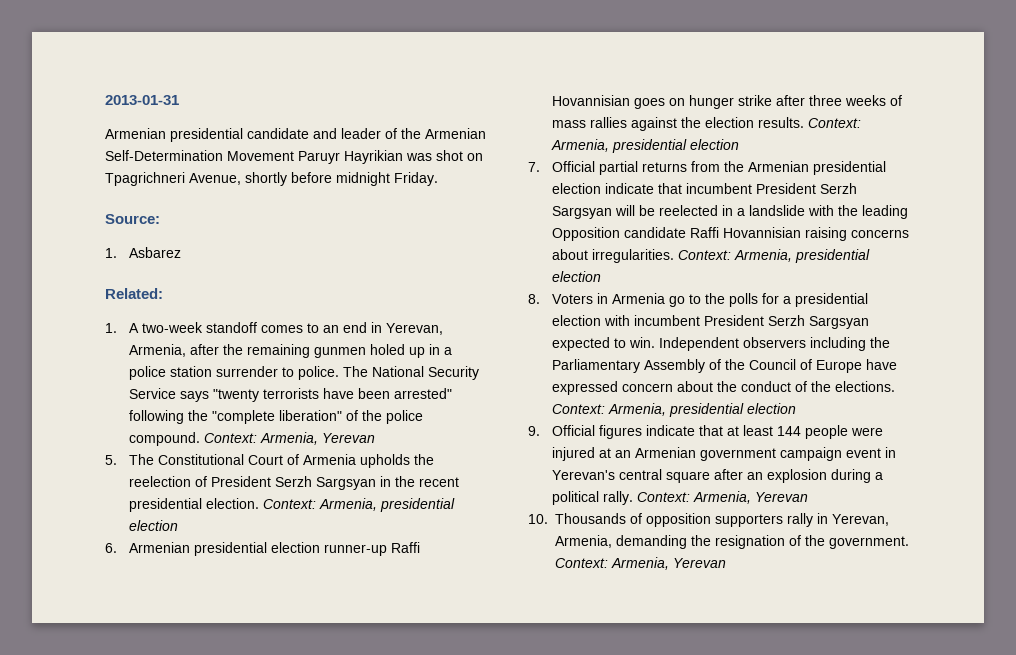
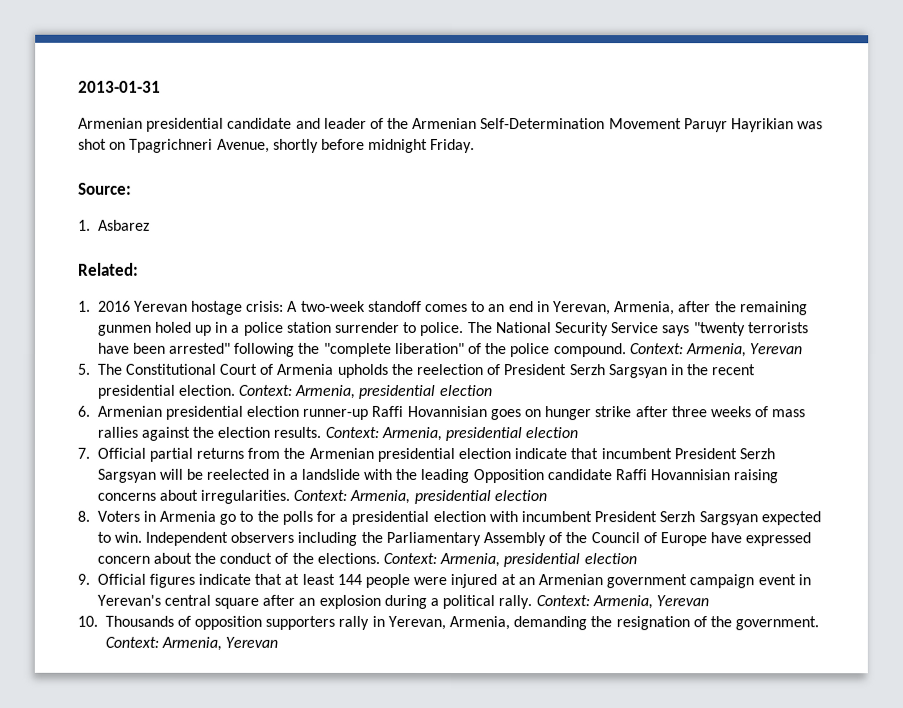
(117, 328) none -> [97,300,285,315] 2016 Yerevan hostage crisis:

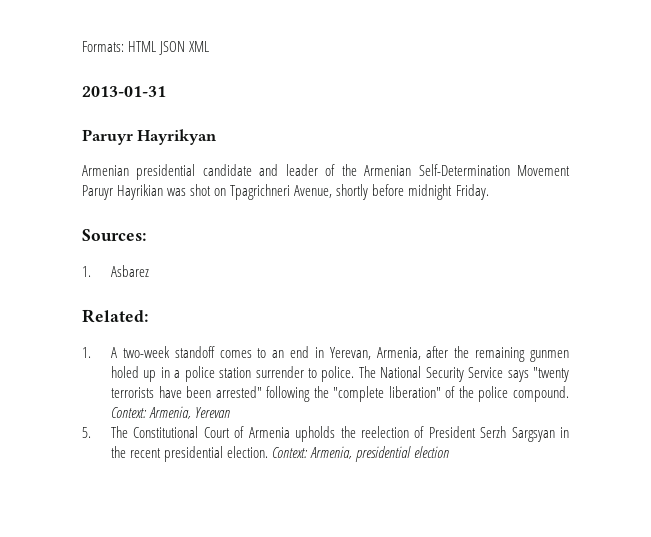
(78, 86) none -> [82,41,210,55] Formats: HTML JSON XML //
(161, 86) none -> [82,129,218,145] // Paruyr Hayrikyan
[78,182,132,195] Source: -> [82,229,146,241] Sources:
[97,300,285,315] 2016 Yerevan hostage crisis: -> (91, 352) none
[77,405,806,421] [96,426,579,442] [77,447,775,463] [96,468,779,484] [96,489,547,505] [77,510,821,526] [96,531,812,547] [96,552,637,568] [77,573,811,589] [96,594,709,610] [77,615,820,631] [104,636,279,651] // 6. Armenian presidential election runner-up Raffi Hovannisian goes on hunger strike after three weeks of mass rallies against the election results. Context: Armenia, presidential election // 7. Official partial returns from the Armenian presidential election indicate that incumbent President Serzh Sargsyan will be reelected in a landslide with the leading Opposition candidate Raffi Hovannisian raising concerns about irregularities. Context: Armenia, presidential election // 8. Voters in Armenia go to the polls for a presidential election with incumbent President Serzh Sargsyan expected to win. Independent observers including the Parliamentary Assembly of the Council of Europe have expressed concern about the conduct of the elections. Context: Armenia, presidential election // 9. Official figures indicate that at least 144 people were injured at an Armenian government campaign event in Yerevan's central square after an explosion during a political rally. Context: Armenia, Yerevan // 10. Thousands of opposition supporters rally in Yerevan, Armenia, demanding the resignation of the government. Context: Armenia, Yerevan -> (450, 452) none

